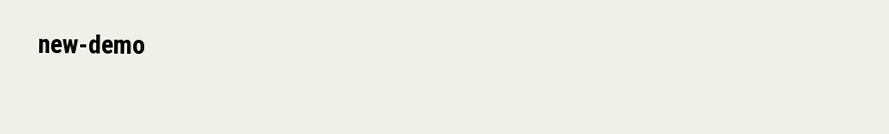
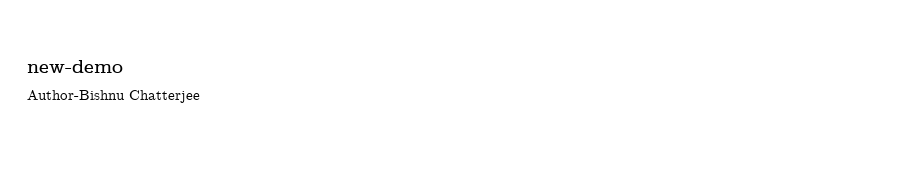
(146, 43) none -> [27,90,200,103] // Author-Bishnu Chatterjee

